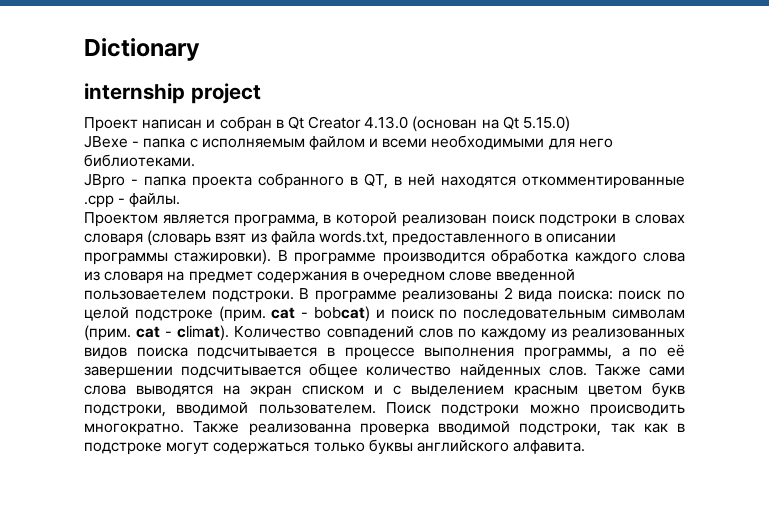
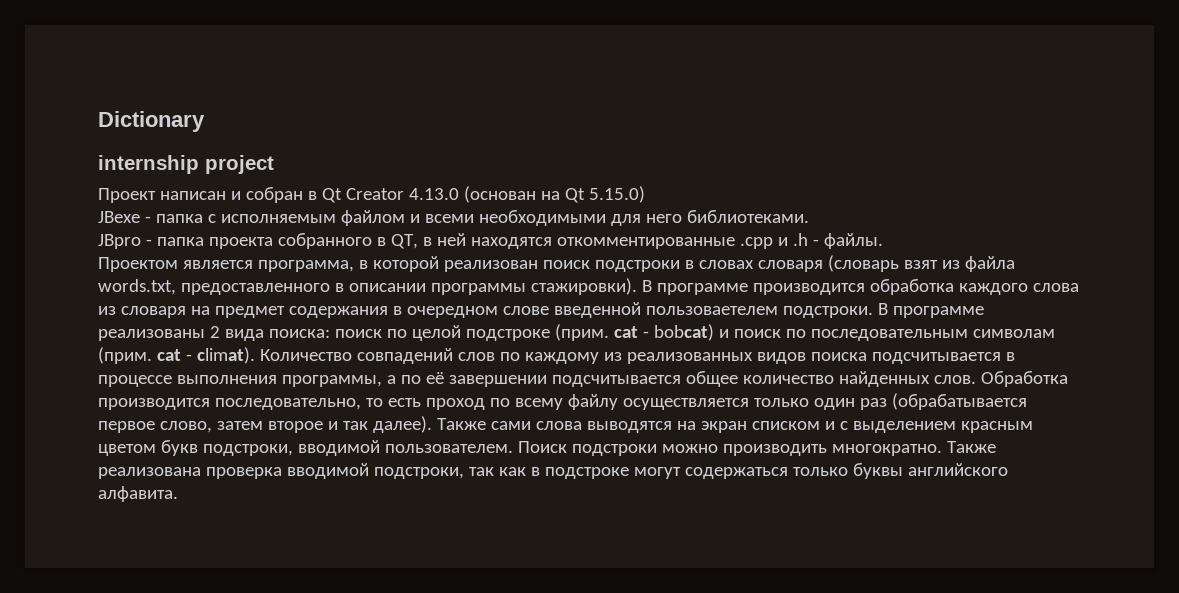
(114, 201) none -> [777,233,808,246] и .h
(587, 371) none -> [980,371,1068,387] [98,393,1027,410] [98,416,432,433] Обработка производится последовательно, то есть проход по всему файлу осуществляется только один раз (обрабатывается первое слово, затем второе и так далее).
[589,404,685,417] происводить -> [722,444,827,456] производить
[248,423,351,436] реализованна -> [98,467,201,479] реализована

